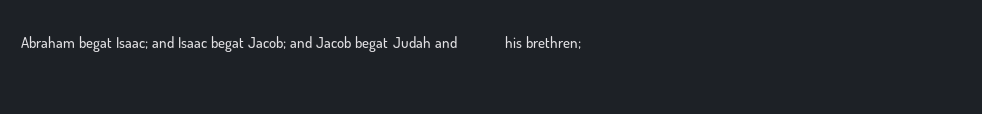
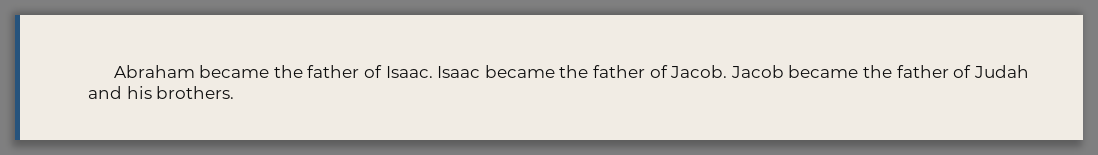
[79,36,389,52] begat Isaac; and Isaac begat Jacob; and Jacob begat -> [199,65,972,78] became the father of Isaac. Isaac became the father of Jacob. Jacob became the father of
[526,36,582,49] brethren; -> [156,86,235,99] brothers.

